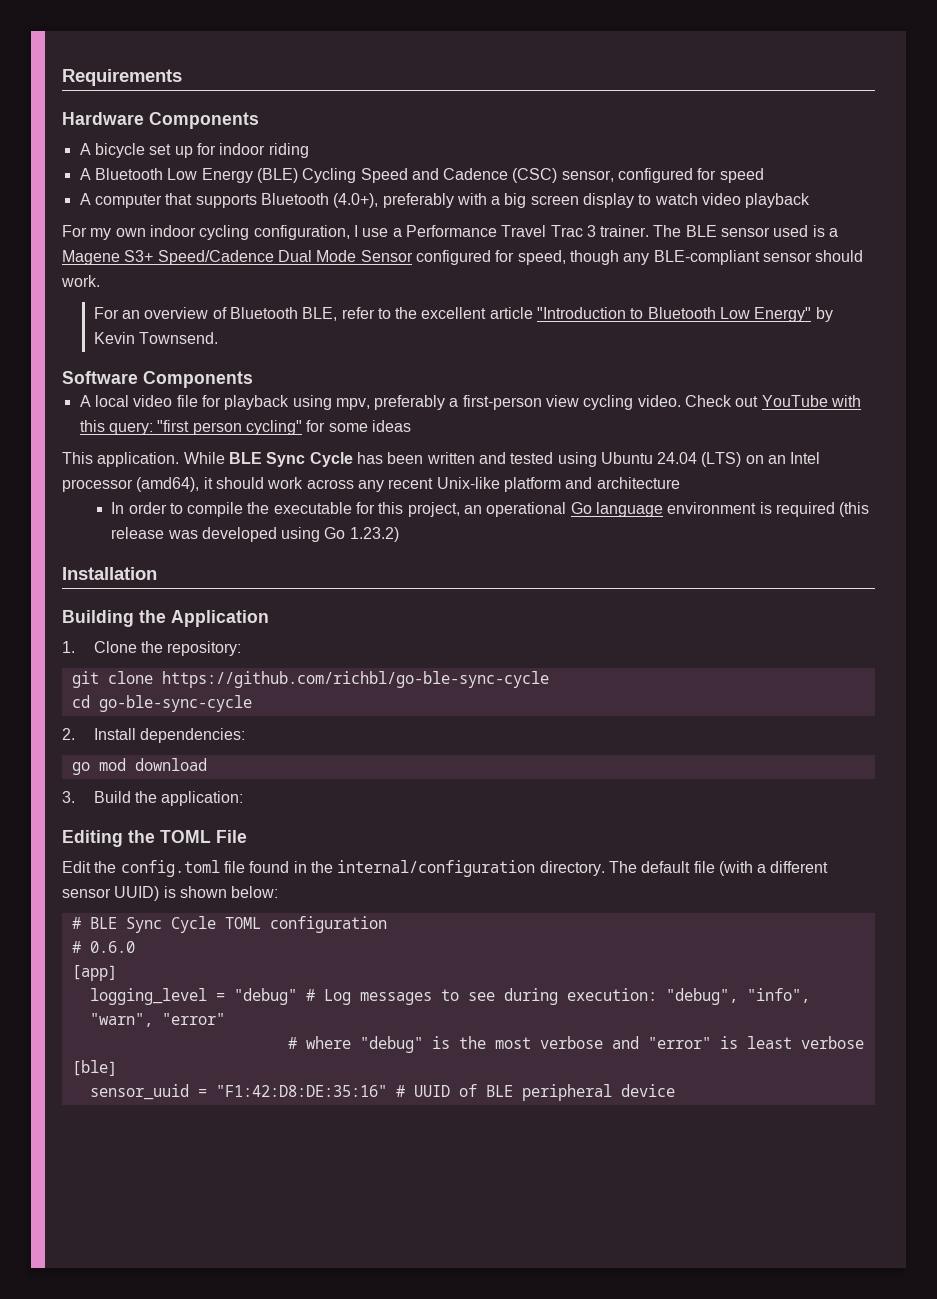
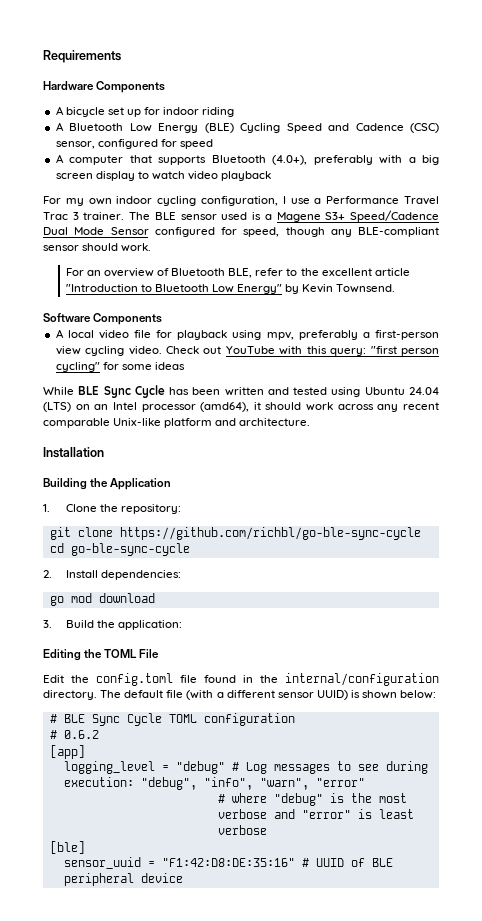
[62,452,180,467] This application. -> (185, 366) none
(434, 483) none -> [43,418,110,428] comparable
[596,477,680,489] [111,502,870,517] [111,527,399,542] architecture // In order to compile the executable for this project, an operational Go language environment is required (this release was developed using Go 1.23.2) -> [239,418,311,426] architecture.
[89,941,135,953] 0.6.0 -> [63,730,99,739] 0.6.2

